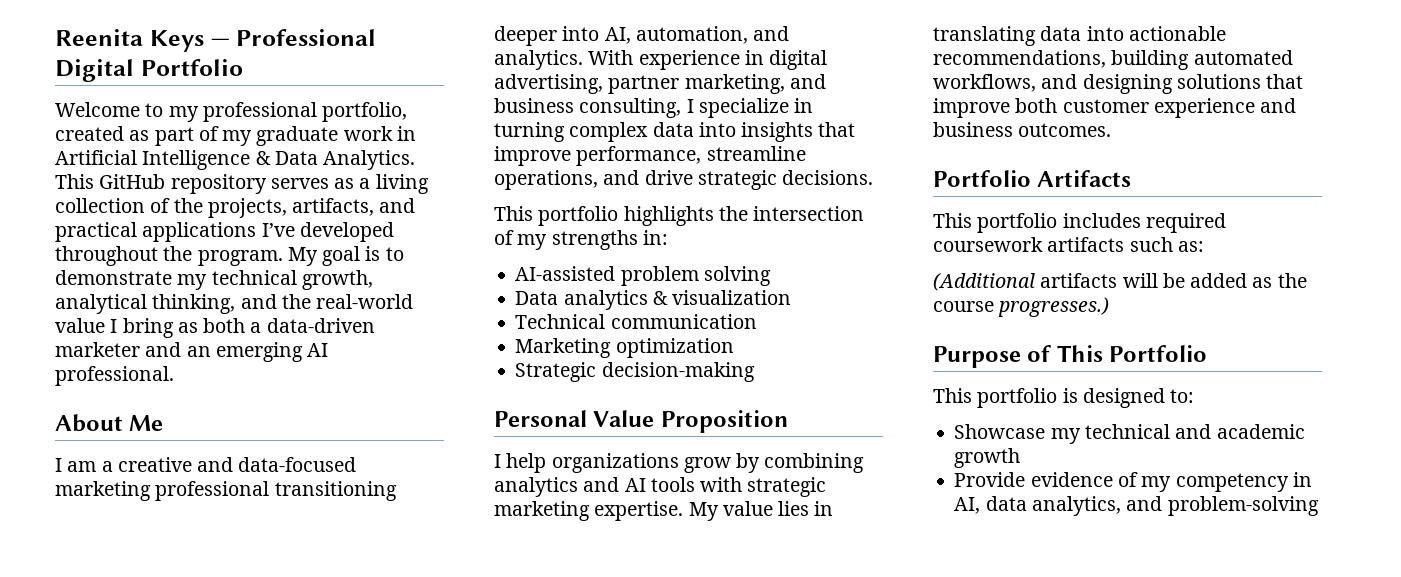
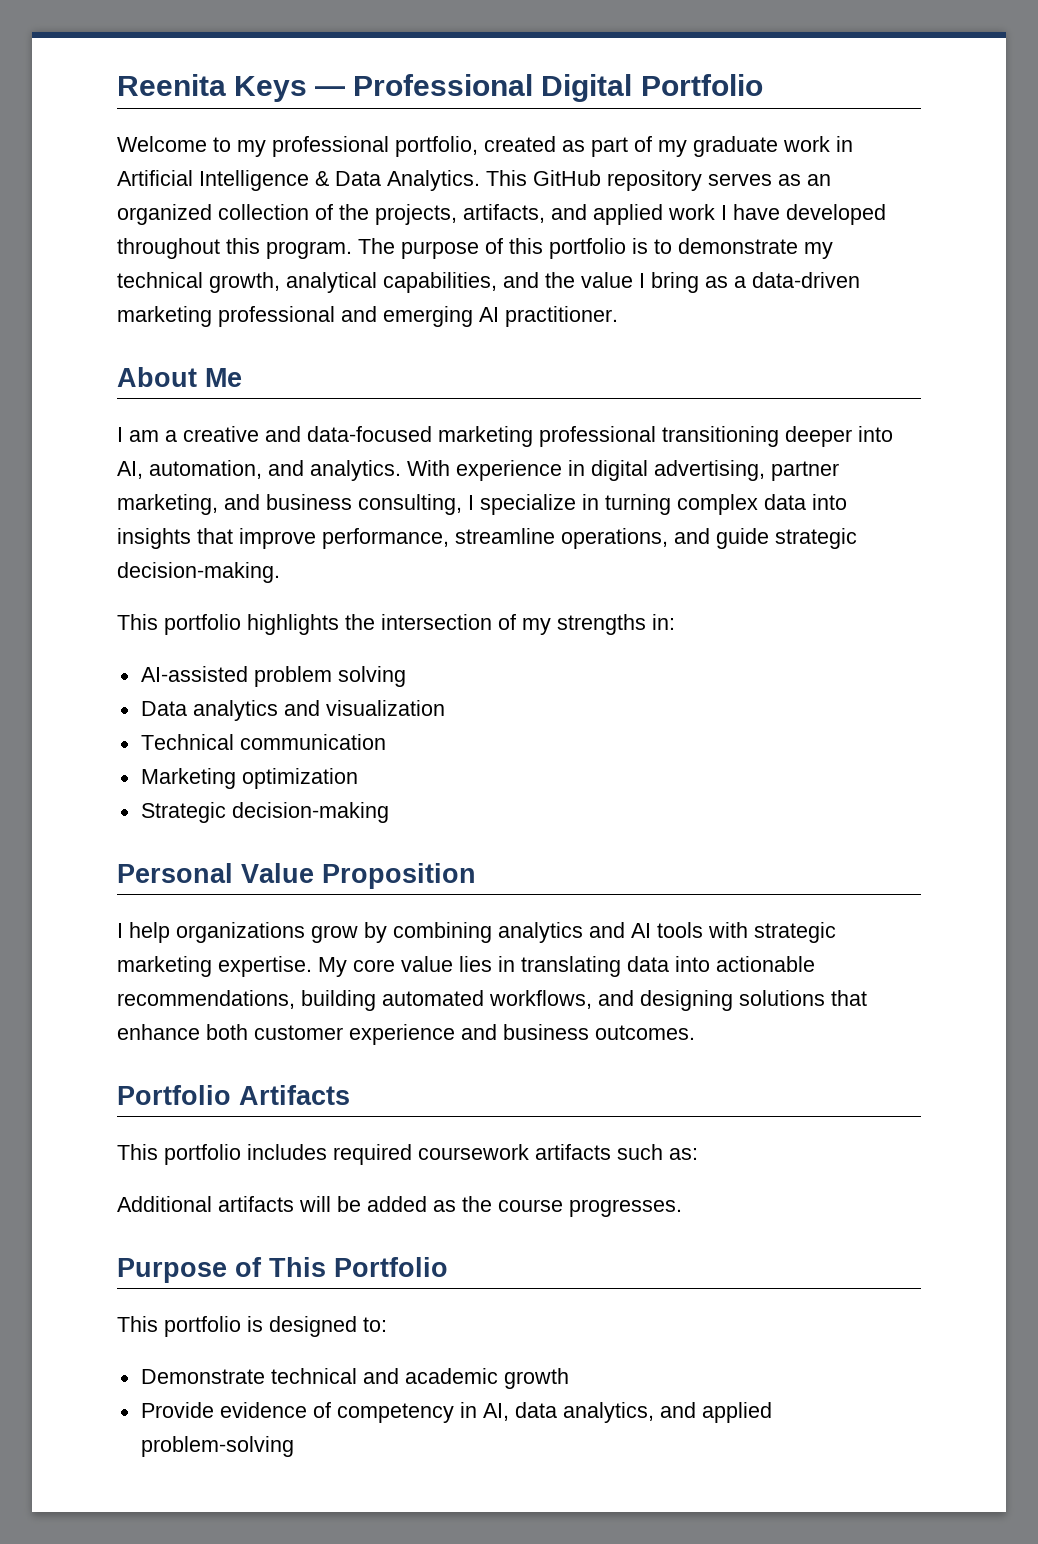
[359,174,429,194] a living -> [807,174,831,186] [117,204,212,225] an organized
[55,222,394,242] [55,246,361,266] practical applications I’ve developed throughout the program. My goal -> [593,204,886,225] [117,238,626,259] applied work I have developed throughout this program. The purpose of this portfolio
[152,294,236,314] thinking, -> [383,272,497,293] capabilities,
[316,294,414,309] real-world -> (575, 280) none
[203,318,246,333] both -> (728, 282) none
[55,342,211,357] marketer and an -> [117,306,377,327] marketing professional and
[55,366,174,386] professional. -> [505,306,618,327] practitioner.
[644,170,874,190] drive strategic decisions. -> [716,528,857,549] [117,562,280,583] guide strategic decision-making.
[652,291,668,305] & -> [283,700,320,716] and
(719, 511) none -> [353,959,395,972] core
[933,98,1010,118] improve -> [117,1024,200,1040] enhance
[933,273,1035,291] (Additional -> [117,1196,212,1212] Additional
[998,297,1110,317] progresses.) -> [569,1199,682,1217] progresses.
[954,424,1081,444] Showcase my -> [140,1369,265,1384] Demonstrate
[1141,476,1172,492] my -> (331, 1410) none
(1163, 503) none -> [701,1402,772,1423] applied

